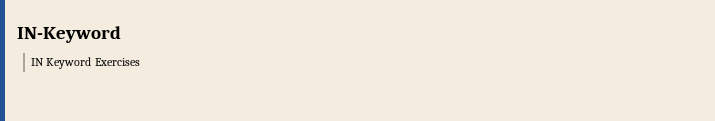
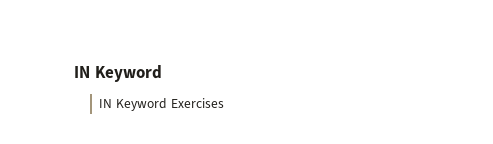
[17,26,121,43] IN-Keyword -> [74,65,162,82] IN Keyword

